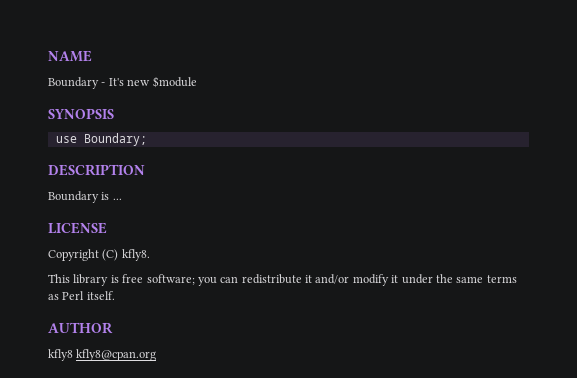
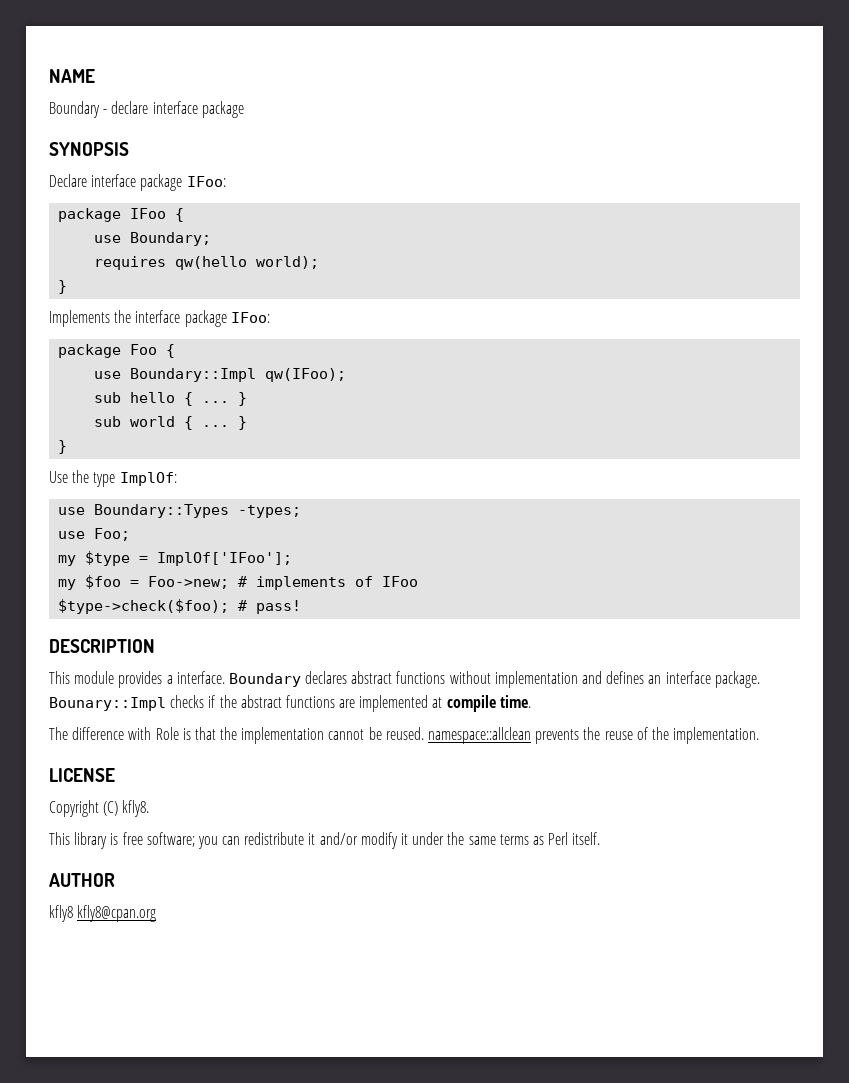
[108,76,197,88] [48,108,114,119] [55,133,147,146] [48,164,145,176] [48,191,122,203] It's new $module // SYNOPSIS // use Boundary; // DESCRIPTION // Boundary is ... -> [111,101,244,118] [49,142,129,156] [49,174,226,191] [58,208,185,222] [94,232,212,246] [94,256,320,270] [58,280,68,294] [49,310,270,327] [58,344,176,358] [94,368,347,382] [94,392,248,406] [94,416,248,430] [58,440,68,454] [49,470,177,487] [58,504,302,518] [58,528,131,541] [58,551,293,566] [58,575,419,590] [58,599,302,614] [49,639,155,653] [49,671,760,688] [49,695,531,712] [49,727,760,744] declare interface package // SYNOPSIS // Declare interface package IFoo: // package IFoo { // use Boundary; // requires qw(hello world); // } // Implements the interface package IFoo: // package Foo { // use Boundary::Impl qw(IFoo); // sub hello { ... } // sub world { ... } // } // Use the type ImplOf: // use Boundary::Types -types; // use Foo; // my $type = ImplOf['IFoo']; // my $foo = Foo->new; # implements of IFoo // $type->check($foo); # pass! // DESCRIPTION // This module provides a interface. Boundary declares abstract functions without implementation and defines an interface package. Bounary::Impl checks if the abstract functions are implemented at compile time. // The difference with Role is that the implementation cannot be reused. namespace::allclean prevents the reuse of the implementation.

